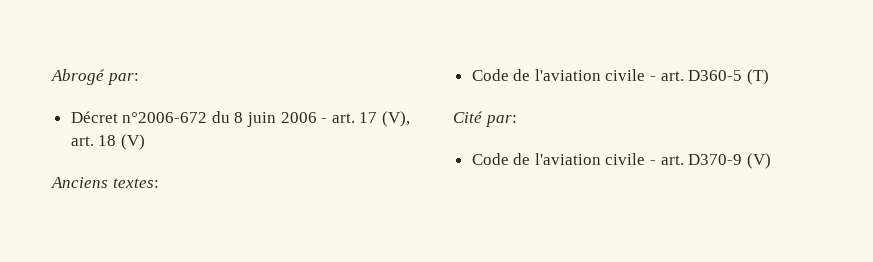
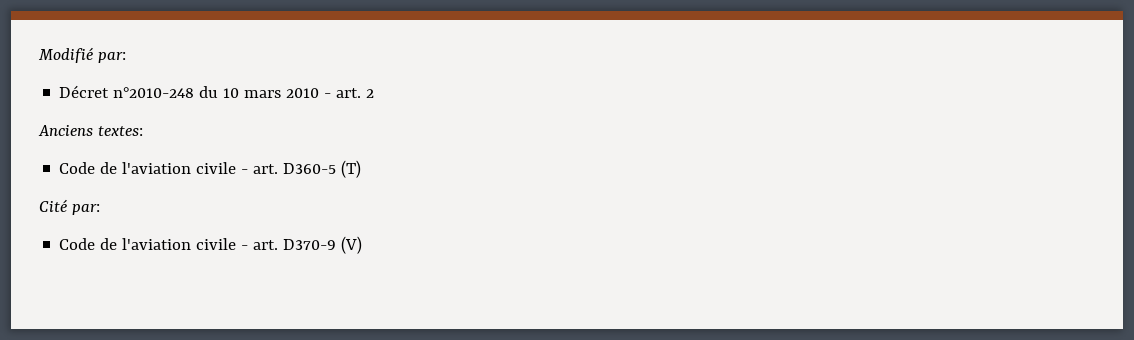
[51,69,105,85] Abrogé -> [38,47,93,63] Modifié
[122,111,411,127] [70,134,145,150] n°2006-672 du 8 juin 2006 - art. 17 (V), art. 18 (V) -> [113,86,375,98] n°2010-248 du 10 mars 2010 - art. 2

